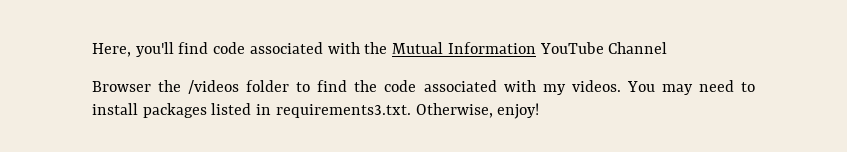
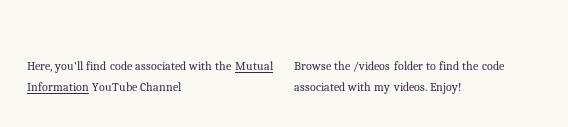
[92,81,151,92] Browser -> [294,62,332,70] Browse
[626,80,756,95] [92,103,540,119] You may need to install packages listed in requirements3.txt. Otherwise, enjoy! -> [429,83,461,94] Enjoy!

